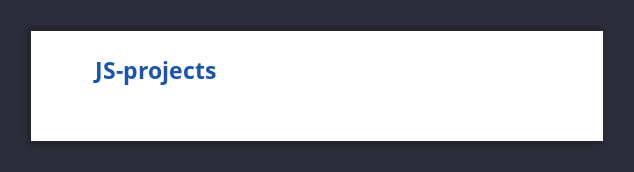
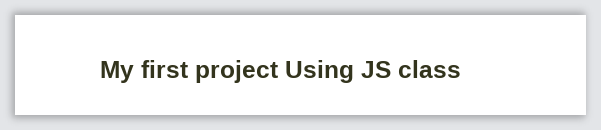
[93,61,216,85] JS-projects -> [100,60,461,83] My first project Using JS class

